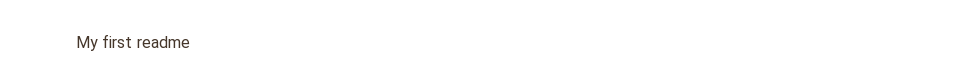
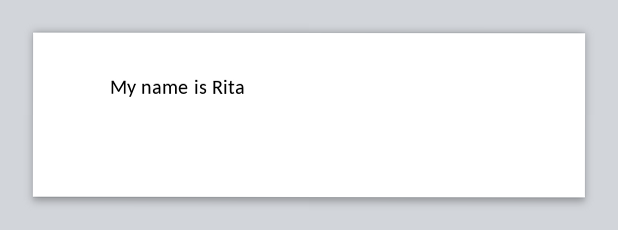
[102,34,190,48] first readme -> [141,79,247,94] name is Rita

